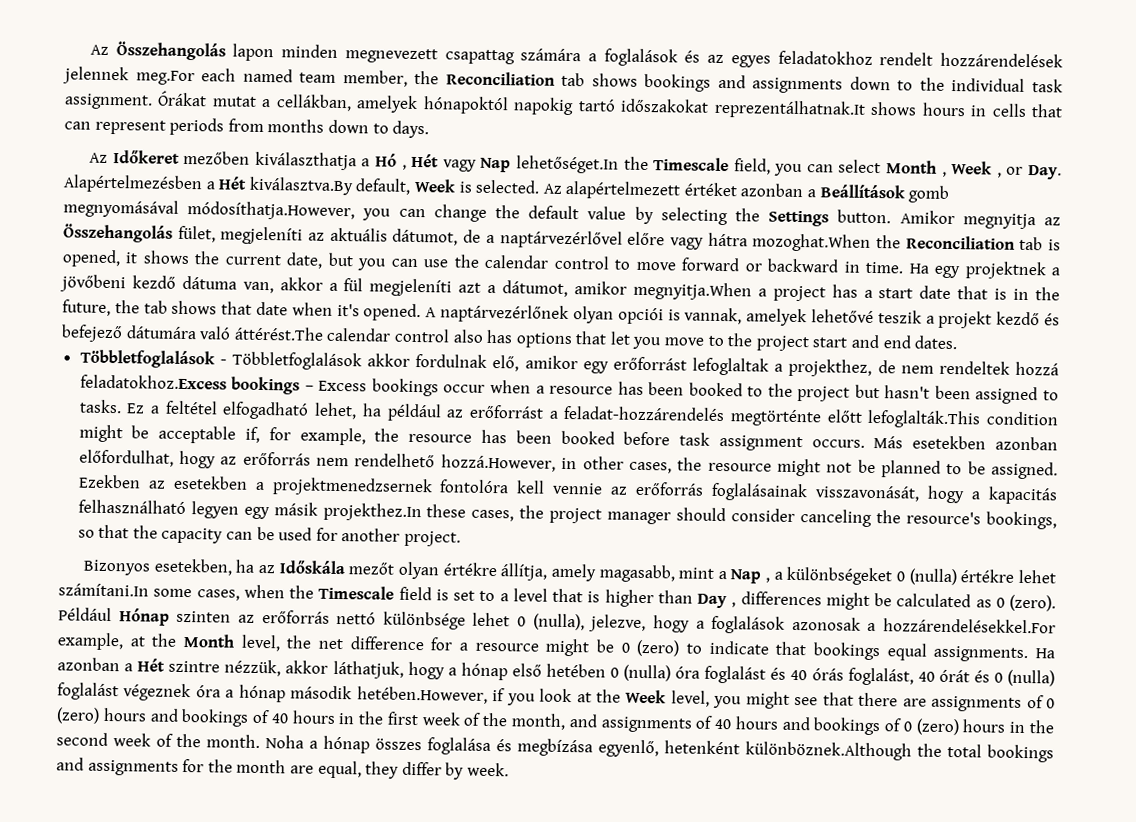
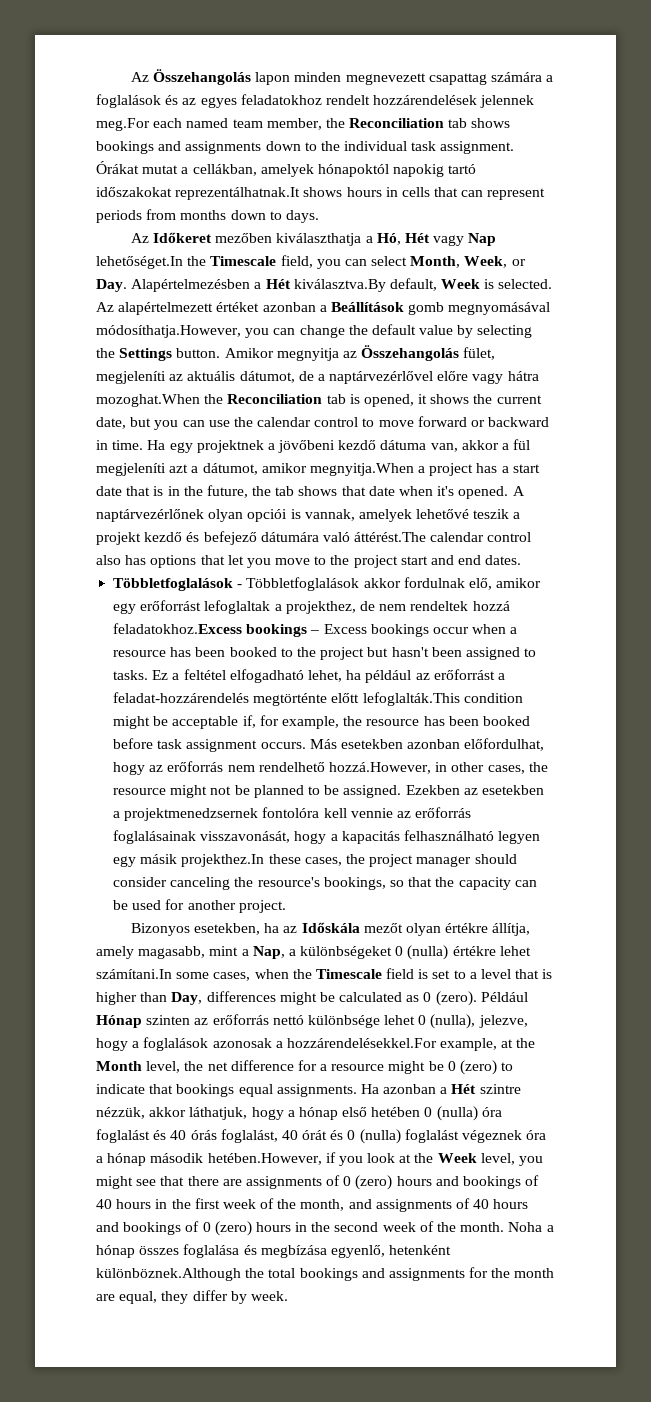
[374,153,407,170] Hó , -> [376,233,401,245] Hó,
[886,160,1002,178] Month , Week , -> [410,256,508,268] Month, Week,
[730,569,771,584] Nap , -> [252,946,285,959] Nap,
[697,593,737,609] Day , -> [171,992,203,1005] Day,

